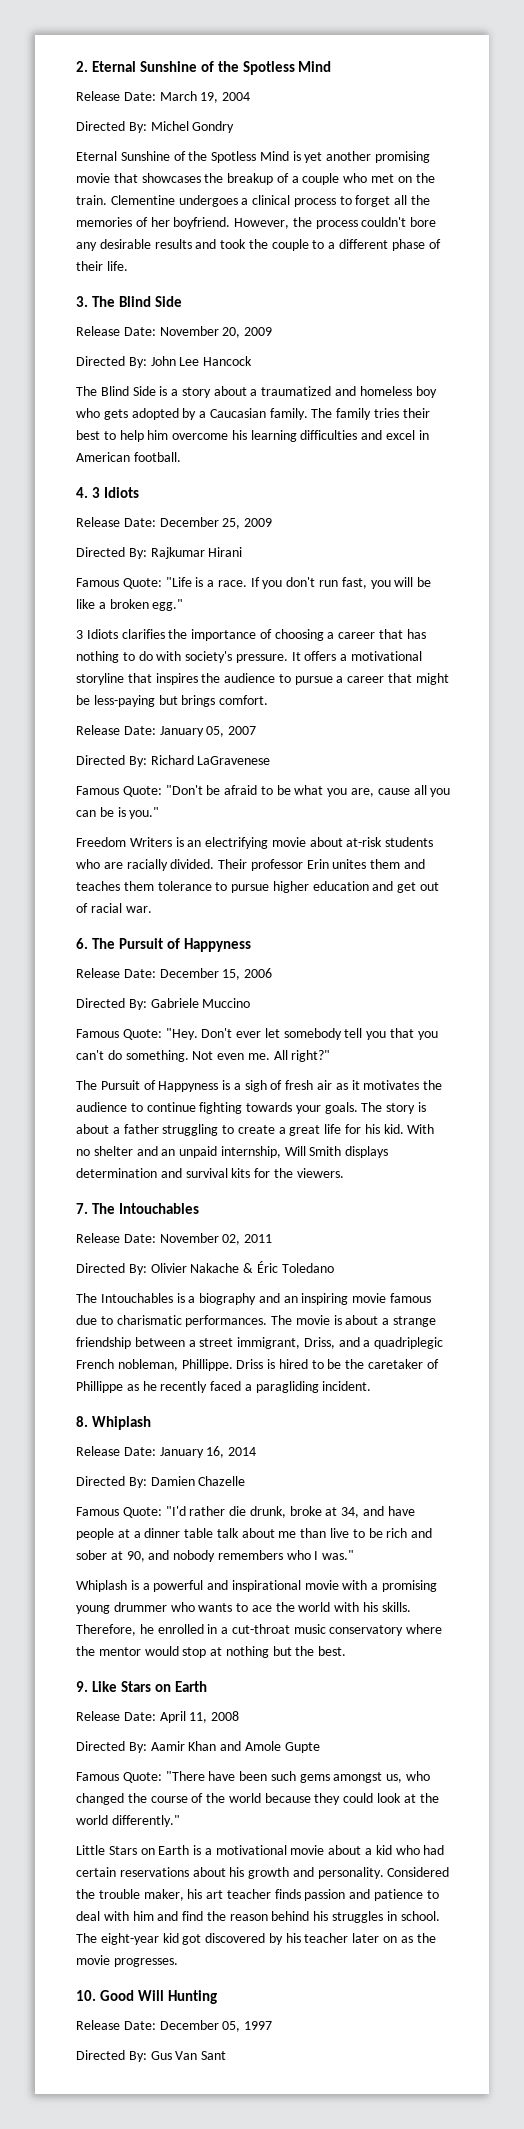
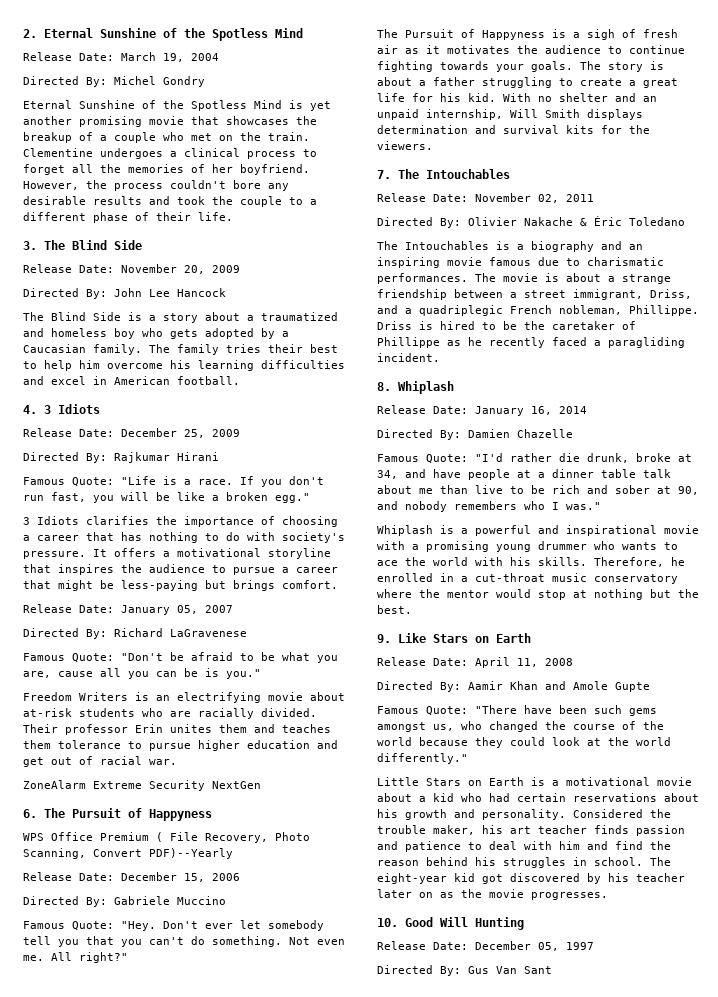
(152, 909) none -> [23,780,261,791] // ZoneAlarm Extreme Security NextGen
(251, 945) none -> [23,832,310,843] [23,848,233,859] // WPS Office Premium ( File Recovery, Photo Scanning, Convert PDF)--Yearly

